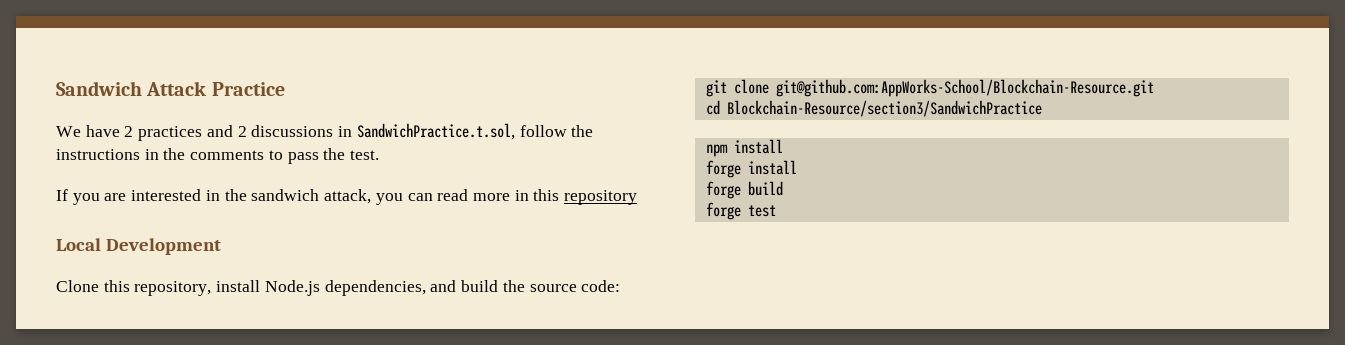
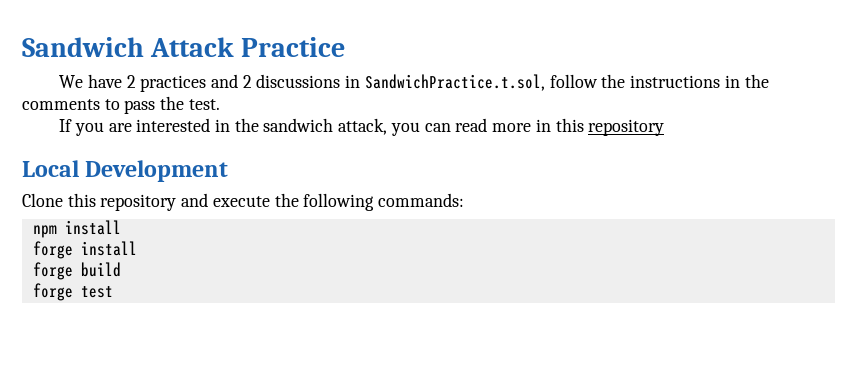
[134,280,621,296] [705,79,1154,97] [705,100,1042,117] repository, install Node.js dependencies, and build the source code: // git clone git@github.com:AppWorks-School/Blockchain-Resource.git // cd Blockchain-Resource/section3/SandwichPractice -> [100,193,465,211] repository and execute the following commands:

